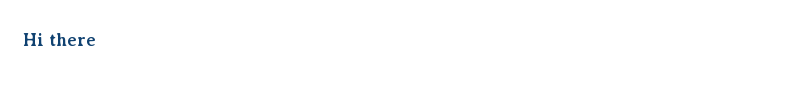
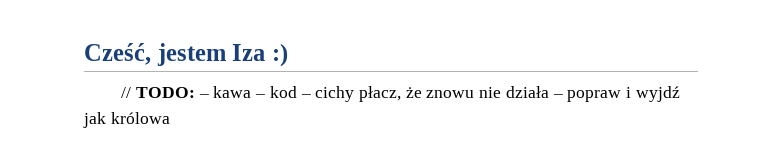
[23,33,96,46] Hi there -> [84,43,288,67] [121,86,680,102] [83,112,170,128] Cześć, jestem Iza :) // // TODO: – kawa – kod – cichy płacz, że znowu nie działa – popraw i wyjdź jak królowa

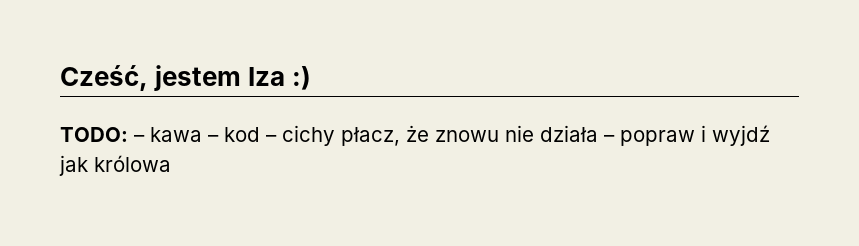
[121,87,132,98] // -> (312, 78) none

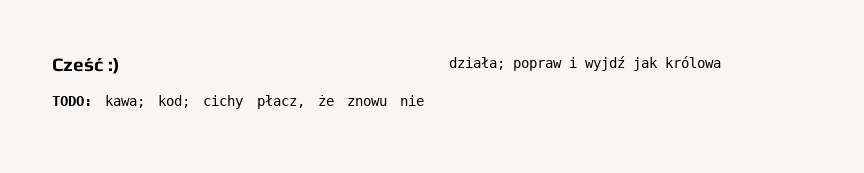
[60,65,286,91] Cześć, jestem Iza -> [52,58,103,72] Cześć
[134,127,277,142] – kawa – kod – -> [105,95,191,108] kawa; kod;
[540,125,615,142] działa – -> [449,57,505,70] działa;

